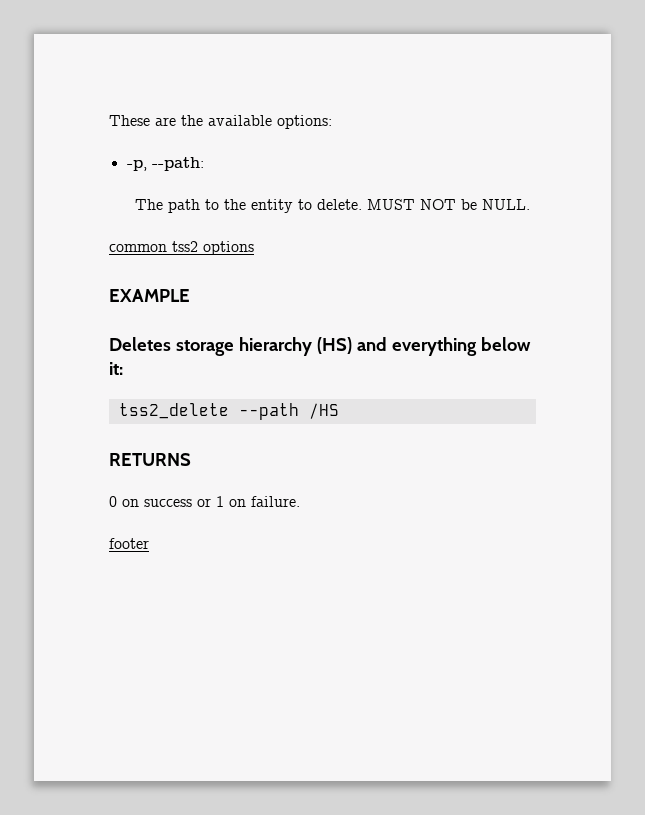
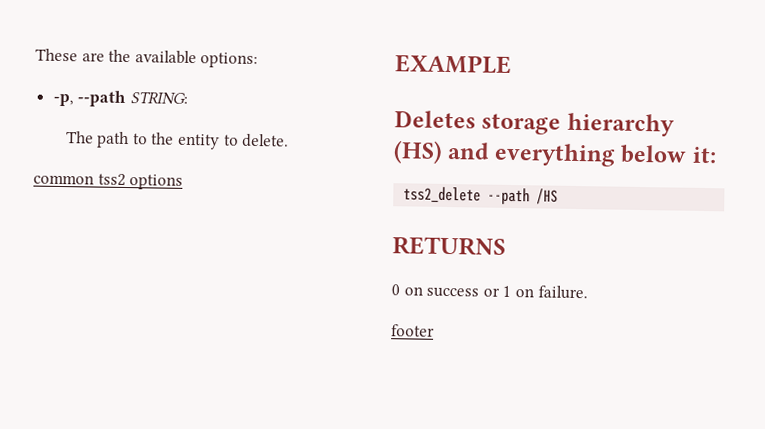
[151,157,204,171] --path: -> [77,90,188,108] --path STRING:
[366,199,530,210] MUST NOT be NULL. -> (290, 140) none

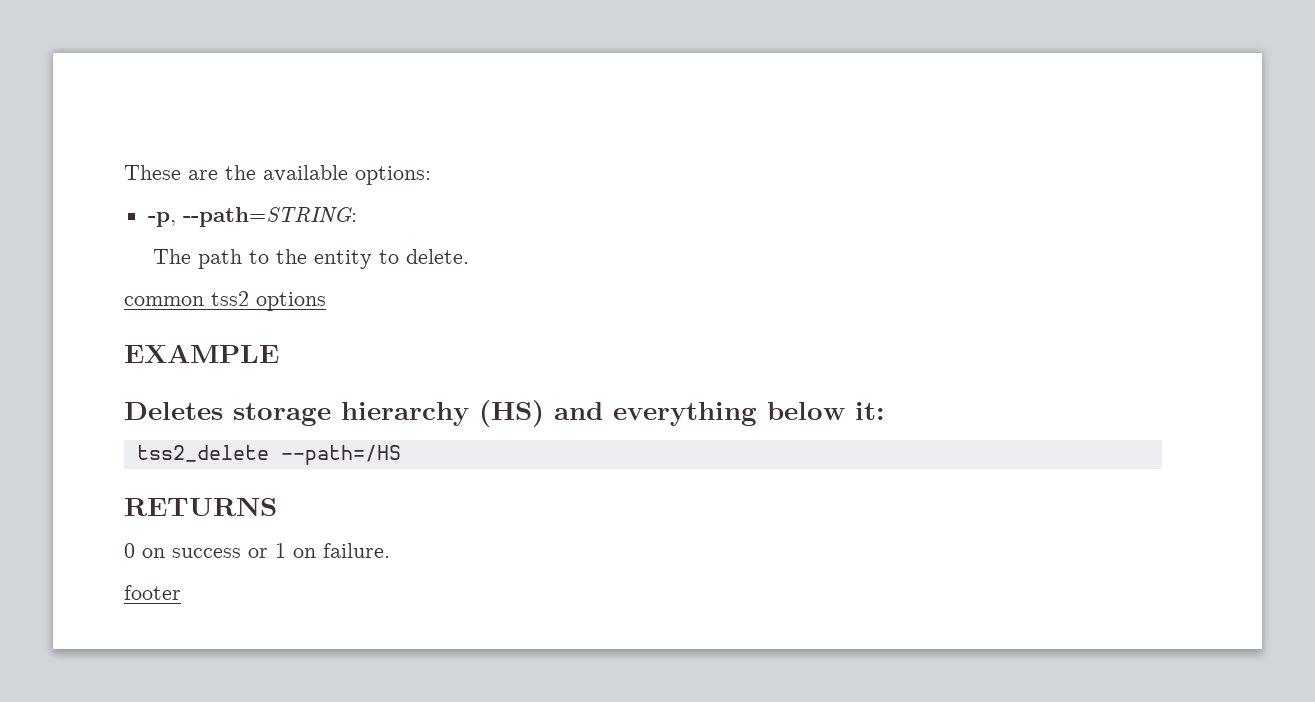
[77,90,188,108] --path STRING: -> [182,207,357,227] --path=STRING:
[487,187,559,206] --path /HS -> [280,445,401,465] --path=/HS

